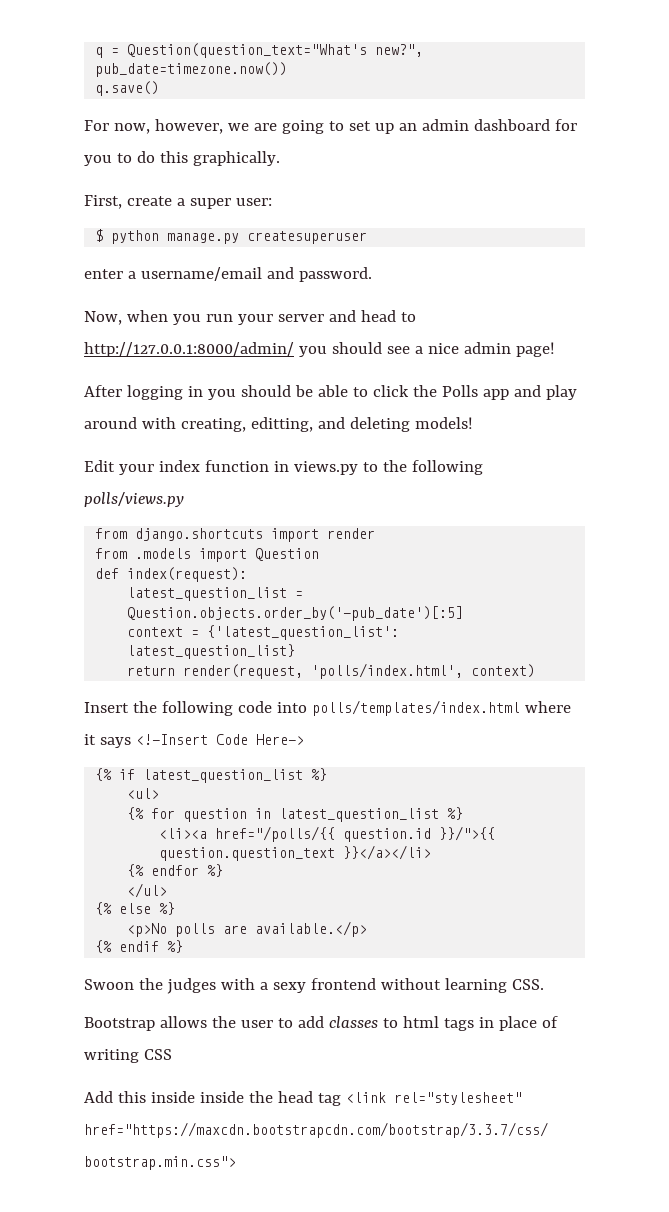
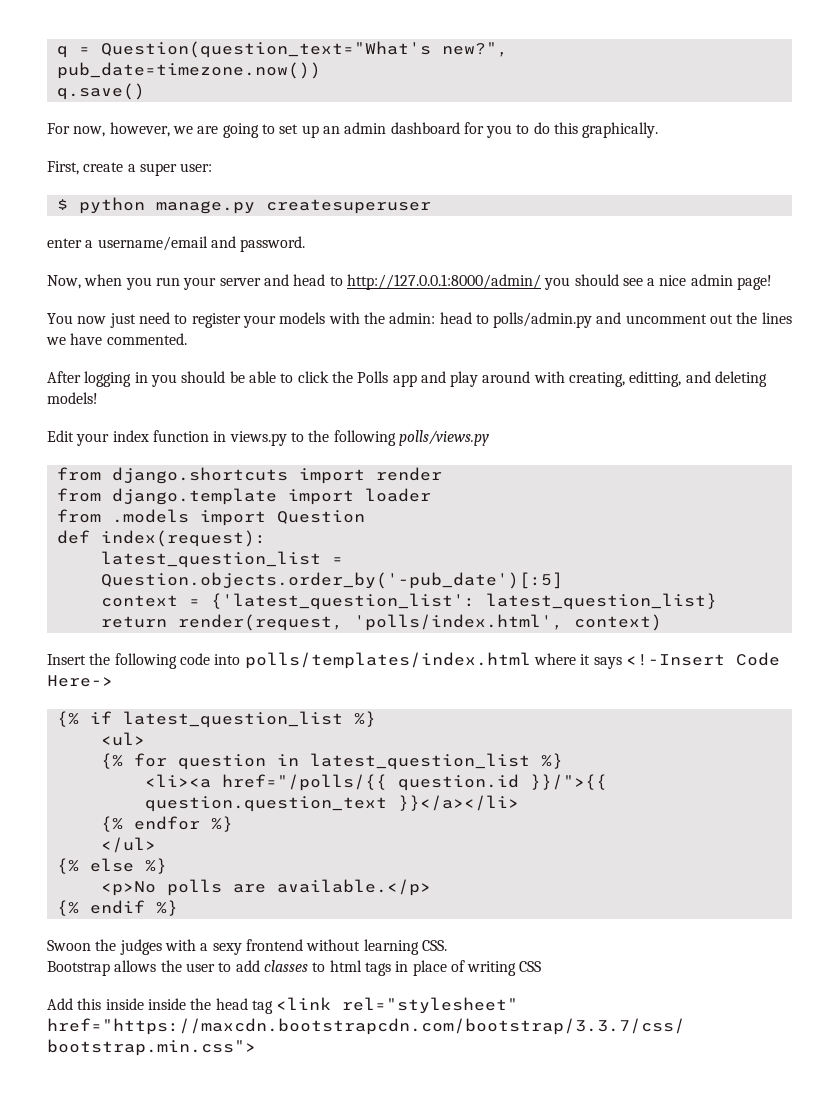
(555, 349) none -> [47,312,792,328] [46,333,187,345] // You now just need to register your models with the admin: head to polls/admin.py and uncomment out the lines we have commented.
(376, 533) none -> [56,488,431,505] // from django.template import loader

